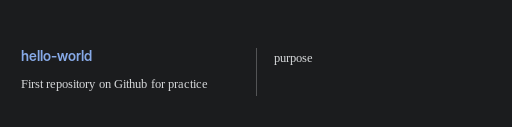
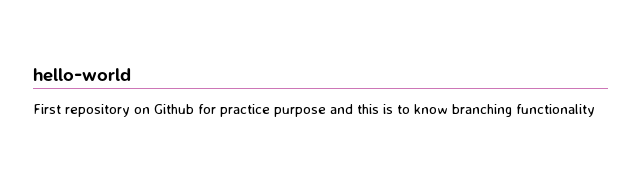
(313, 60) none -> [330,104,595,117] and this is to know branching functionality

